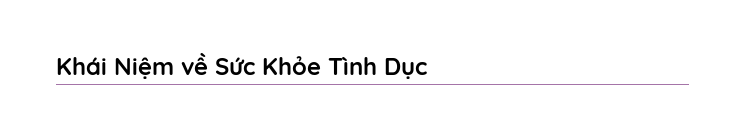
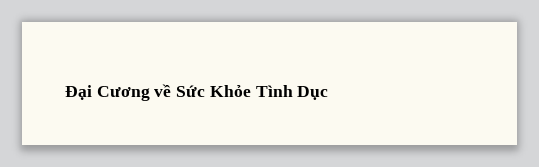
[56,57,174,79] Khái Niệm -> [65,85,150,101] Đại Cương

